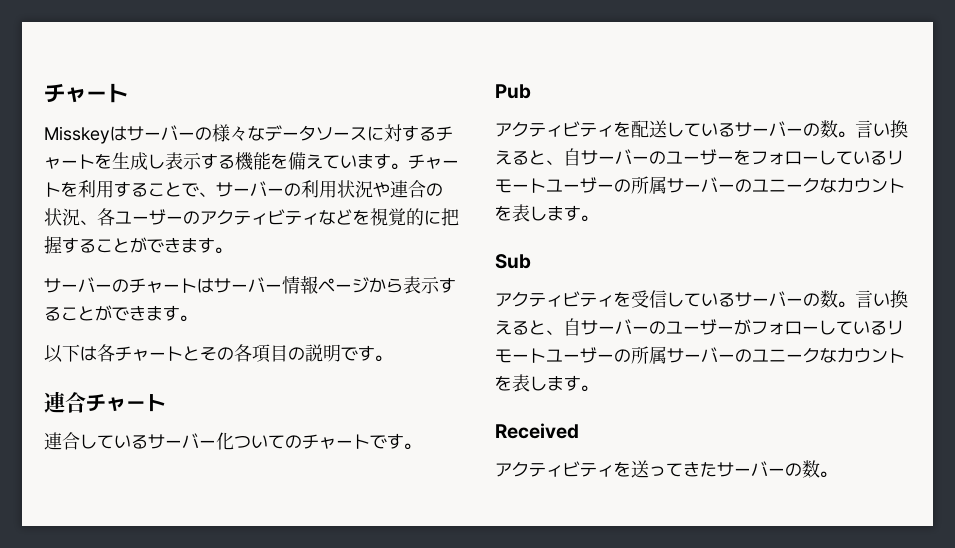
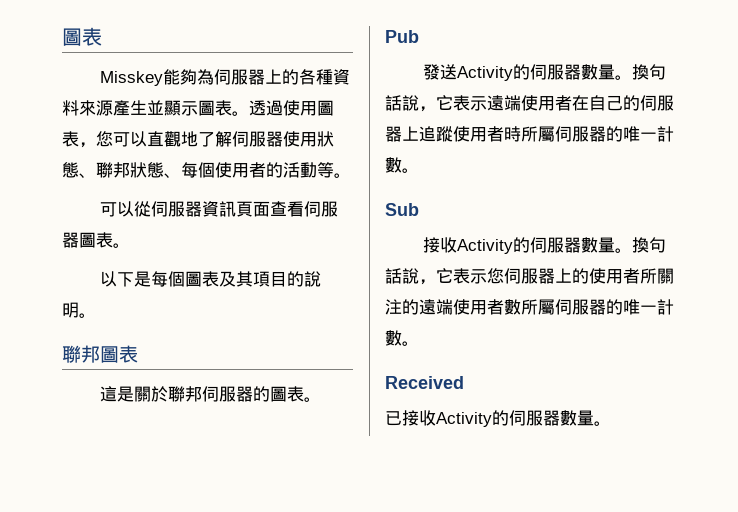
[44,83,128,103] チャート -> [62,27,102,46] 圖表
[110,124,453,142] [44,152,459,171] [44,180,443,198] [44,208,459,226] [44,236,232,254] [44,275,456,294] [44,305,197,322] [44,344,392,363] [44,391,166,413] [44,432,421,450] [495,84,531,99] [495,120,908,138] [495,148,904,166] [495,176,905,194] [495,204,598,222] [495,254,531,269] [495,290,908,308] [495,318,904,336] [495,346,905,364] [495,374,598,392] [495,423,579,439] [495,460,820,478] はサーバーの様々なデータソースに対するチャートを生成し表示する機能を備えています。チャートを利用することで、サーバーの利用状況や連合の状況、各ユーザーのアクティビティなどを視覚的に把握することができます。 // サーバーのチャートはサーバー情報ページから表示することができます。 // 以下は各チャートとその各項目の説明です。 // 連合チャート // 連合しているサーバー化ついてのチャートです。 // Pub // アクティビティを配送しているサーバーの数。言い換えると、自サーバーのユーザーをフォローしているリモートユーザーの所属サーバーのユニークなカウントを表します。 // Sub // アクティビティを受信しているサーバーの数。言い換えると、自サーバーのユーザーがフォローしているリモートユーザーの所属サーバーのユニークなカウントを表します。 // Received // アクティビティを送ってきたサーバーの数 -> [162,69,350,85] [62,100,334,116] [62,131,334,148] [62,162,351,178] [99,201,338,217] [62,232,130,248] [99,271,321,287] [62,302,96,318] [62,345,138,363] [99,385,321,402] [385,30,419,43] [422,64,666,81] [385,95,674,112] [385,126,674,142] [385,157,419,173] [385,203,419,216] [422,237,666,254] [385,268,674,285] [385,299,674,315] [385,330,419,346] [385,376,464,389] [385,410,594,427] 能夠為伺服器上的各種資料來源產生並顯示圖表。透過使用圖表，您可以直觀地了解伺服器使用狀態、聯邦狀態、每個使用者的活動等。 // 可以從伺服器資訊頁面查看伺服器圖表。 // 以下是每個圖表及其項目的說明。 // 聯邦圖表 // 這是關於聯邦伺服器的圖表。 // Pub // 發送Activity的伺服器數量。換句話說，它表示遠端使用者在自己的伺服器上追蹤使用者時所屬伺服器的唯一計數。 // Sub // 接收Activity的伺服器數量。換句話說，它表示您伺服器上的使用者所關注的遠端使用者數所屬伺服器的唯一計數。 // Received // 已接收Activity的伺服器數量

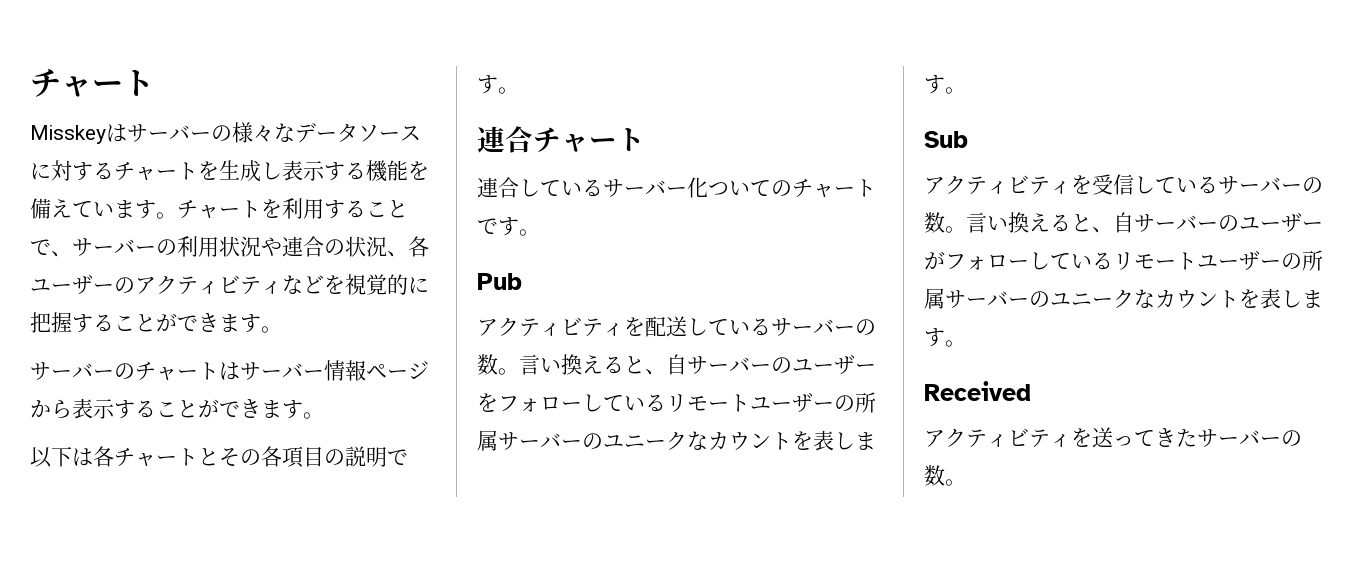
[62,27,102,46] 圖表 -> [30,69,154,97] チャート
[162,69,350,85] [62,100,334,116] [62,131,334,148] [62,162,351,178] [99,201,338,217] [62,232,130,248] [99,271,321,287] [62,302,96,318] [62,345,138,363] [99,385,321,402] [385,30,419,43] [422,64,666,81] [385,95,674,112] [385,126,674,142] [385,157,419,173] [385,203,419,216] [422,237,666,254] [385,268,674,285] [385,299,674,315] [385,330,419,346] [385,376,464,389] [385,410,594,427] 能夠為伺服器上的各種資料來源產生並顯示圖表。透過使用圖表，您可以直觀地了解伺服器使用狀態、聯邦狀態、每個使用者的活動等。 // 可以從伺服器資訊頁面查看伺服器圖表。 // 以下是每個圖表及其項目的說明。 // 聯邦圖表 // 這是關於聯邦伺服器的圖表。 // Pub // 發送Activity的伺服器數量。換句話說，它表示遠端使用者在自己的伺服器上追蹤使用者時所屬伺服器的唯一計數。 // Sub // 接收Activity的伺服器數量。換句話說，它表示您伺服器上的使用者所關注的遠端使用者數所屬伺服器的唯一計數。 // Received // 已接收Activity的伺服器數量 -> [106,122,421,143] [30,160,429,182] [30,198,408,219] [30,236,429,257] [30,274,429,295] [30,312,282,333] [30,360,429,381] [30,398,324,419] [30,446,408,468] [477,75,519,94] [477,126,645,153] [477,177,876,198] [477,217,540,236] [477,273,522,290] [477,316,876,337] [477,354,876,375] [477,392,876,413] [477,430,876,451] [924,75,966,94] [924,131,968,148] [924,174,1323,195] [924,212,1323,233] [924,250,1323,271] [924,288,1323,309] [924,328,966,347] [924,381,1031,401] [924,427,1302,448] [924,465,945,486] はサーバーの様々なデータソースに対するチャートを生成し表示する機能を備えています。チャートを利用することで、サーバーの利用状況や連合の状況、各ユーザーのアクティビティなどを視覚的に把握することができます。 // サーバーのチャートはサーバー情報ページから表示することができます。 // 以下は各チャートとその各項目の説明です。 // 連合チャート // 連合しているサーバー化ついてのチャートです。 // Pub // アクティビティを配送しているサーバーの数。言い換えると、自サーバーのユーザーをフォローしているリモートユーザーの所属サーバーのユニークなカウントを表します。 // Sub // アクティビティを受信しているサーバーの数。言い換えると、自サーバーのユーザーがフォローしているリモートユーザーの所属サーバーのユニークなカウントを表します。 // Received // アクティビティを送ってきたサーバーの数

